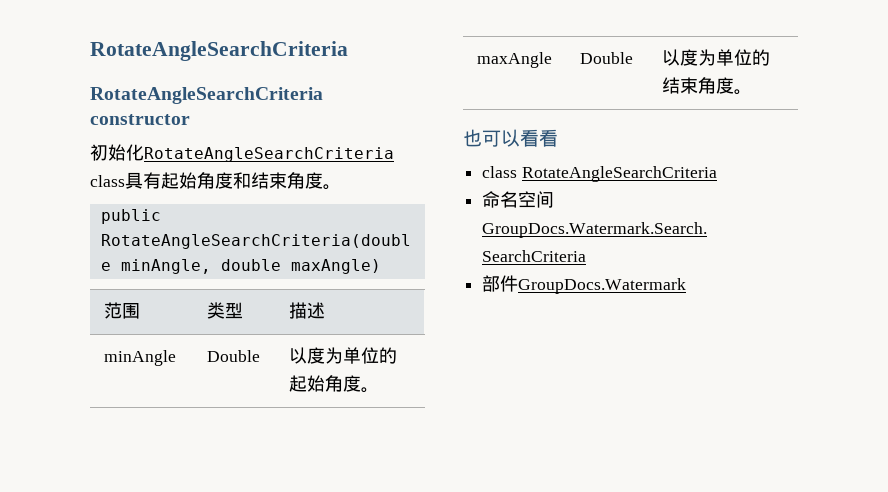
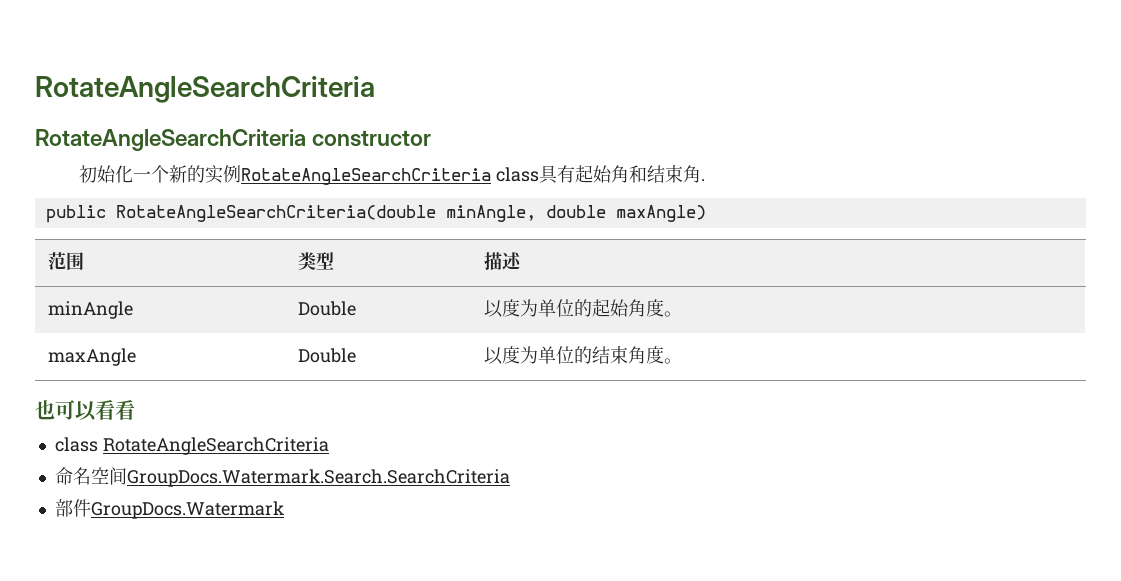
(144, 152) none -> [133,165,242,184] 一个新的实例
[215,172,233,189] 度 -> (630, 174) none
[305,172,341,190] 度。 -> [701,179,706,181] .

